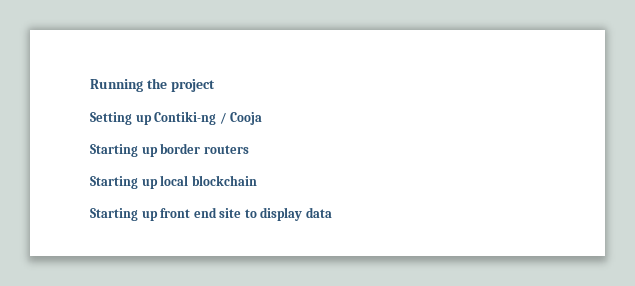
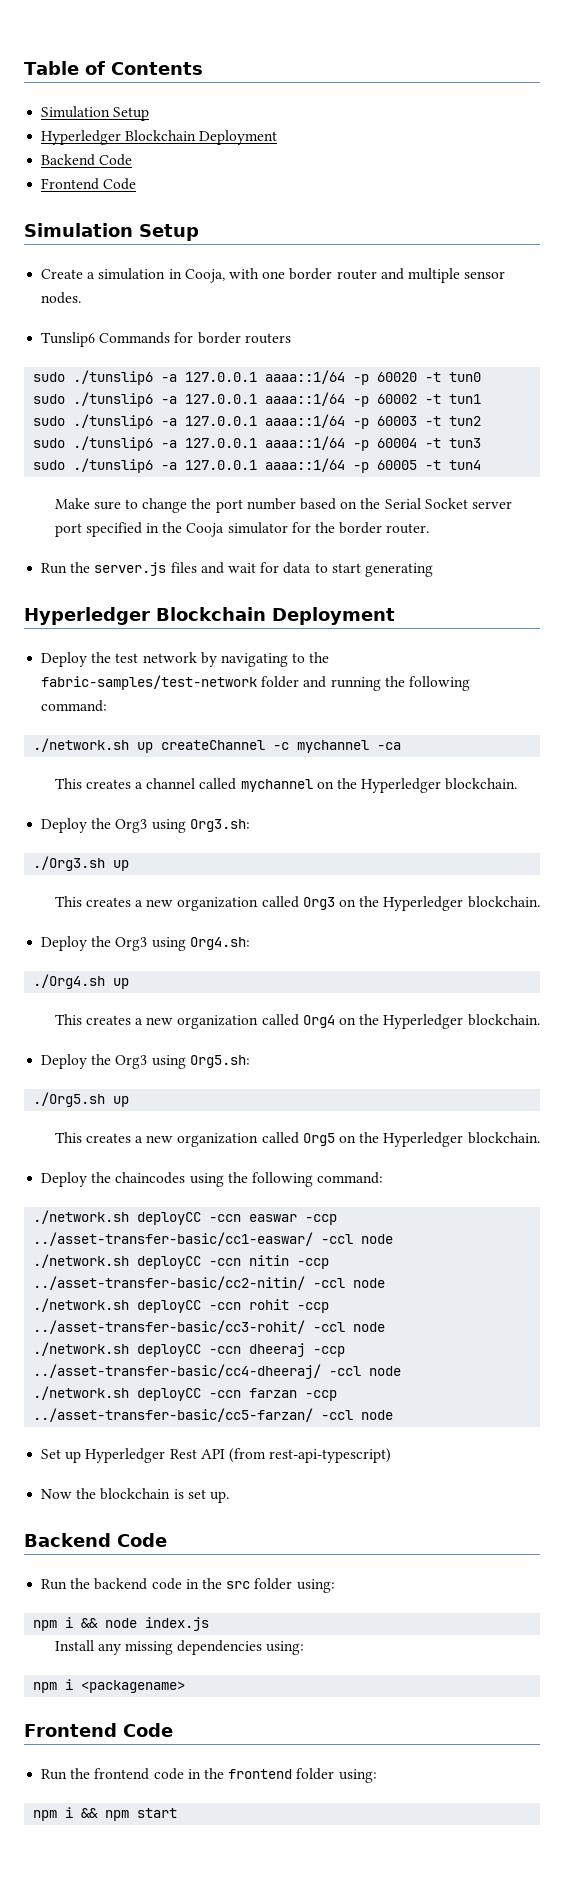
[90,78,215,92] [90,111,263,125] [90,143,249,157] [90,175,257,189] [90,207,332,221] Running the project // Setting up Contiki-ng / Cooja // Starting up border routers // Starting up local blockchain // Starting up front end site to display data -> [24,61,203,75] [41,106,150,121] [41,130,278,145] [41,154,133,166] [41,178,137,190] [24,223,199,241] [41,268,506,283] [41,292,82,304] [41,332,291,347] [33,370,482,385] [33,392,482,407] [33,414,482,429] [33,436,482,451] [33,458,482,473] [54,498,512,513] [54,522,430,537] [41,562,433,577] [24,607,395,625] [41,652,330,667] [41,675,470,691] [41,700,108,712] [33,738,402,753] [54,778,518,793] [41,818,250,833] [33,856,130,871] [54,896,540,911] [41,936,250,951] [33,974,130,989] [54,1014,540,1029] [41,1054,250,1069] [33,1092,130,1107] [54,1132,540,1147] [41,1172,384,1187] [33,1210,338,1225] [33,1232,394,1246] [33,1254,330,1269] [33,1276,386,1290] [33,1298,330,1313] [33,1320,386,1334] [33,1342,346,1357] [33,1364,402,1379] [33,1386,338,1401] [33,1408,394,1422] [41,1448,392,1463] [41,1488,229,1503] [24,1533,167,1547] [41,1578,335,1593] [33,1617,210,1631] [54,1640,305,1655] [33,1679,186,1693] [24,1723,173,1737] [41,1768,377,1783] [33,1807,178,1821] Table of Contents // Simulation Setup // Hyperledger Blockchain Deployment // Backend Code // Frontend Code // Simulation Setup // Create a simulation in Cooja, with one border router and multiple sensor nodes. // Tunslip6 Commands for border routers // sudo ./tunslip6 -a 127.0.0.1 aaaa::1/64 -p 60020 -t tun0 // sudo ./tunslip6 -a 127.0.0.1 aaaa::1/64 -p 60002 -t tun1 // sudo ./tunslip6 -a 127.0.0.1 aaaa::1/64 -p 60003 -t tun2 // sudo ./tunslip6 -a 127.0.0.1 aaaa::1/64 -p 60004 -t tun3 // sudo ./tunslip6 -a 127.0.0.1 aaaa::1/64 -p 60005 -t tun4 // Make sure to change the port number based on the Serial Socket server port specified in the Cooja simulator for the border router. // Run the server.js files and wait for data to start generating // Hyperledger Blockchain Deployment // Deploy the test network by navigating to the fabric-samples/test-network folder and running the following command: // ./network.sh up createChannel -c mychannel -ca // This creates a channel called mychannel on the Hyperledger blockchain. // Deploy the Org3 using Org3.sh: // ./Org3.sh up // This creates a new organization called Org3 on the Hyperledger blockchain. // Deploy the Org3 using Org4.sh: // ./Org4.sh up // This creates a new organization called Org4 on the Hyperledger blockchain. // Deploy the Org3 using Org5.sh: // ./Org5.sh up // This creates a new organization called Org5 on the Hyperledger blockchain. // Deploy the chaincodes using the following command: // ./network.sh deployCC -ccn easwar -ccp ../asset-transfer-basic/cc1-easwar/ -ccl node // ./network.sh deployCC -ccn nitin -ccp ../asset-transfer-basic/cc2-nitin/ -ccl node // ./network.sh deployCC -ccn rohit -ccp ../asset-transfer-basic/cc3-rohit/ -ccl node // ./network.sh deployCC -ccn dheeraj -ccp ../asset-transfer-basic/cc4-dheeraj/ -ccl node // ./network.sh deployCC -ccn farzan -ccp ../asset-transfer-basic/cc5-farzan/ -ccl node // Set up Hyperledger Rest API (from rest-api-typescript) // Now the blockchain is set up. // Backend Code // Run the backend code in the src folder using: // npm i && node index.js // Install any missing dependencies using: // npm i <packagename> // Frontend Code // Run the frontend code in the frontend folder using: // npm i && npm start

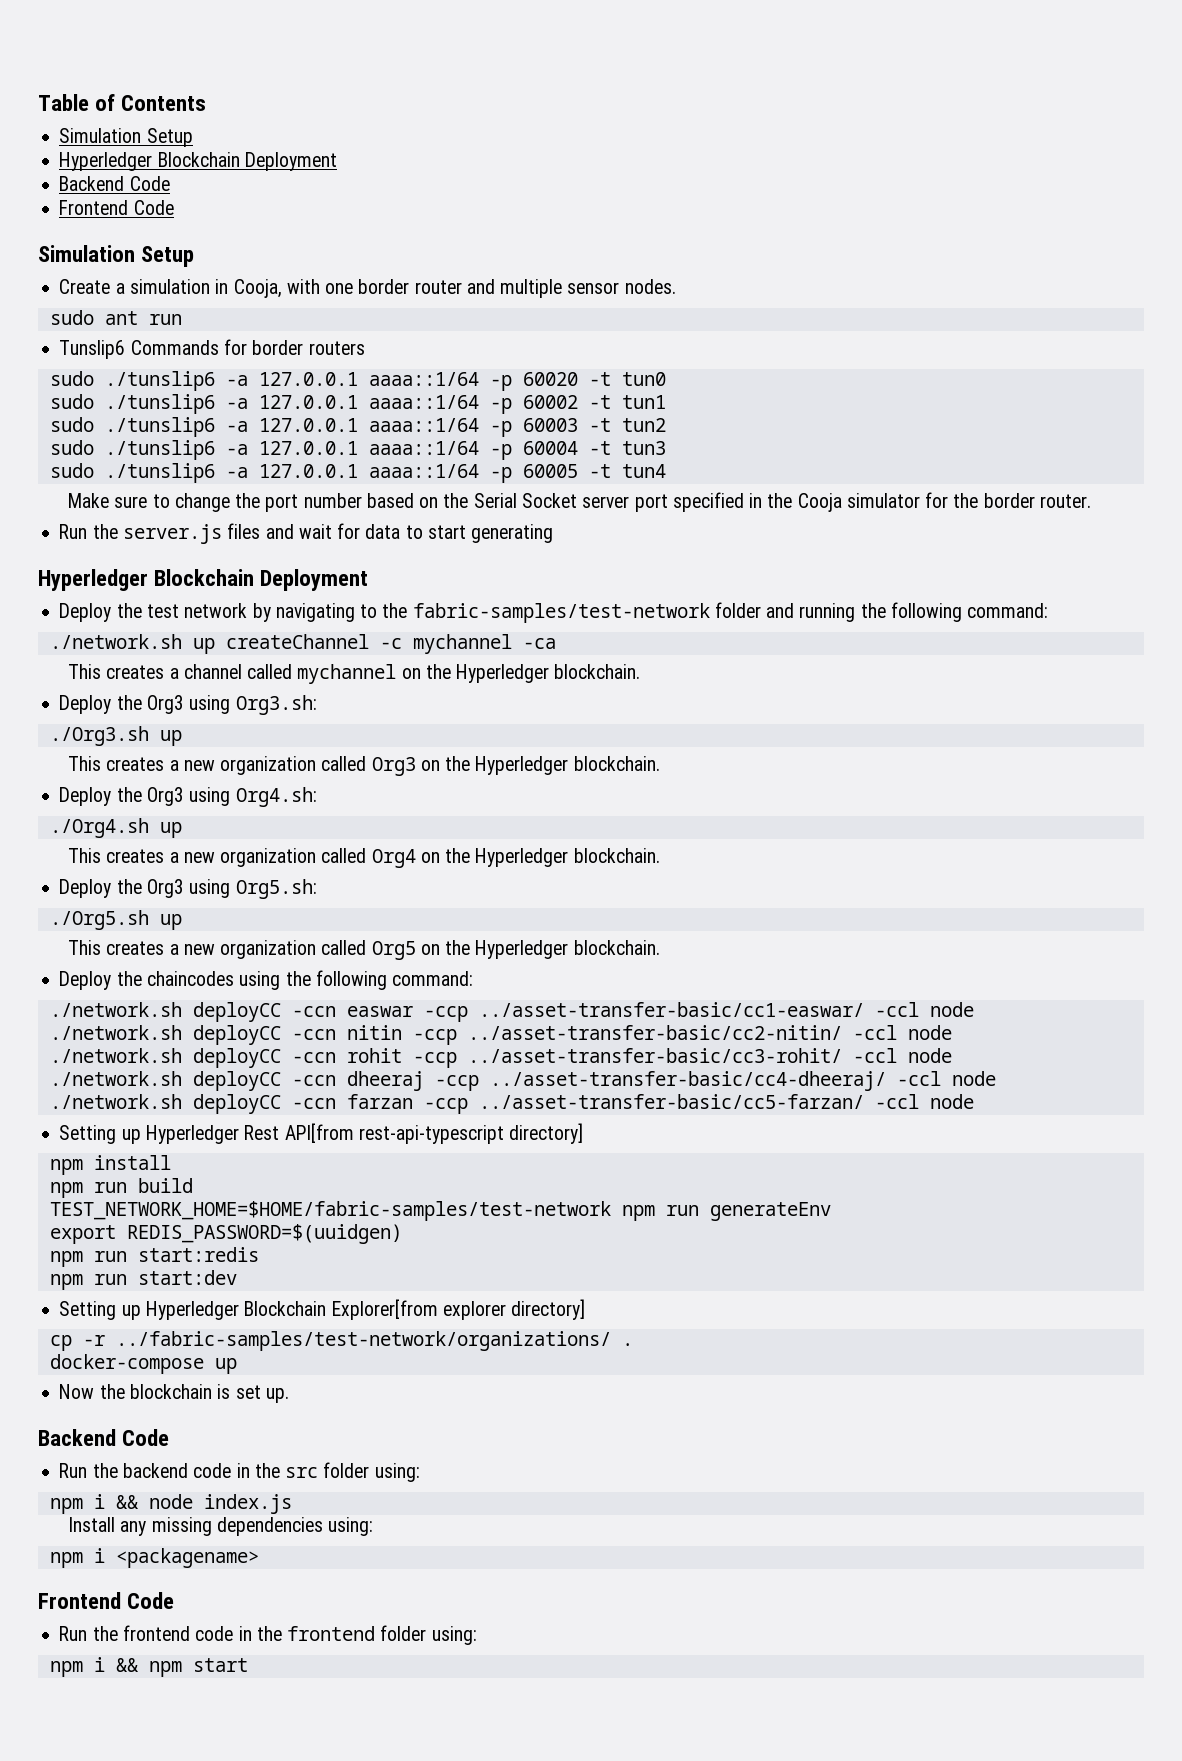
(82, 298) none -> [49,310,182,325] // sudo ant run
[41,1449,62,1459] Set -> [59,1125,117,1144] Setting
[200,1448,392,1463] API (from rest-api-typescript) -> [284,1123,584,1144] [49,1155,171,1175] [49,1178,193,1198] [49,1201,831,1221] [49,1224,402,1244] [49,1247,259,1267] [49,1270,237,1290] [59,1299,586,1320] [49,1331,633,1351] [49,1354,237,1374] API[from rest-api-typescript directory] // npm install // npm run build // TEST_NETWORK_HOME=$HOME/fabric-samples/test-network npm run generateEnv // export REDIS_PASSWORD=$(uuidgen) // npm run start:redis // npm run start:dev // Setting up Hyperledger Blockchain Explorer[from explorer directory] // cp -r ../fabric-samples/test-network/organizations/ . // docker-compose up

